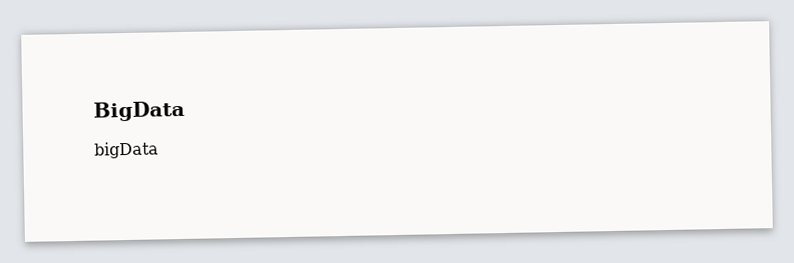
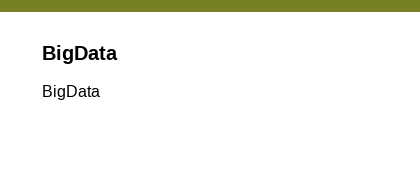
[94,141,159,159] bigData -> [42,85,100,100] BigData

